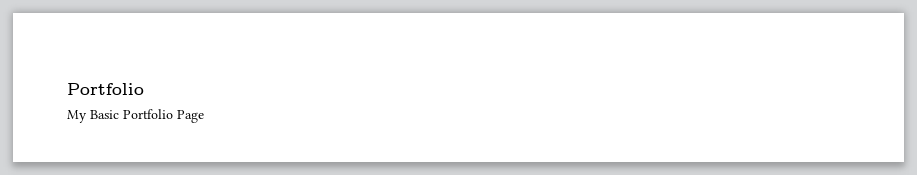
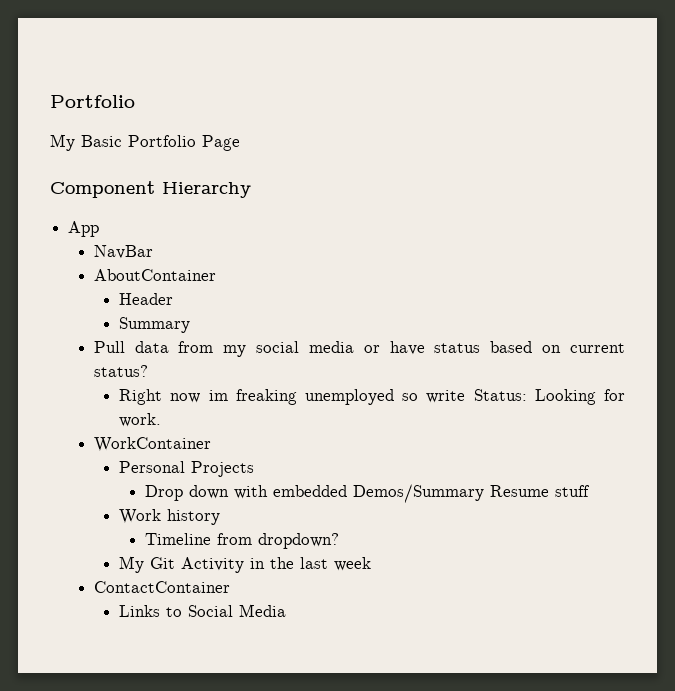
(204, 116) none -> [50,181,251,198] [68,221,100,237] [93,245,153,259] [93,269,216,281] [119,293,174,305] [119,317,191,333] [93,341,625,357] [93,365,148,377] [119,389,625,405] [119,413,162,427] [93,437,211,452] [119,461,255,477] [144,484,590,503] [119,509,221,525] [144,533,339,549] [119,556,372,573] [93,581,230,593] [119,604,287,617] // Component Hierarchy // App // NavBar // AboutContainer // Header // Summary // Pull data from my social media or have status based on current status? // Right now im freaking unemployed so write Status: Looking for work. // WorkContainer // Personal Projects // Drop down with embedded Demos/Summary Resume stuff // Work history // Timeline from dropdown? // My Git Activity in the last week // ContactContainer // Links to Social Media

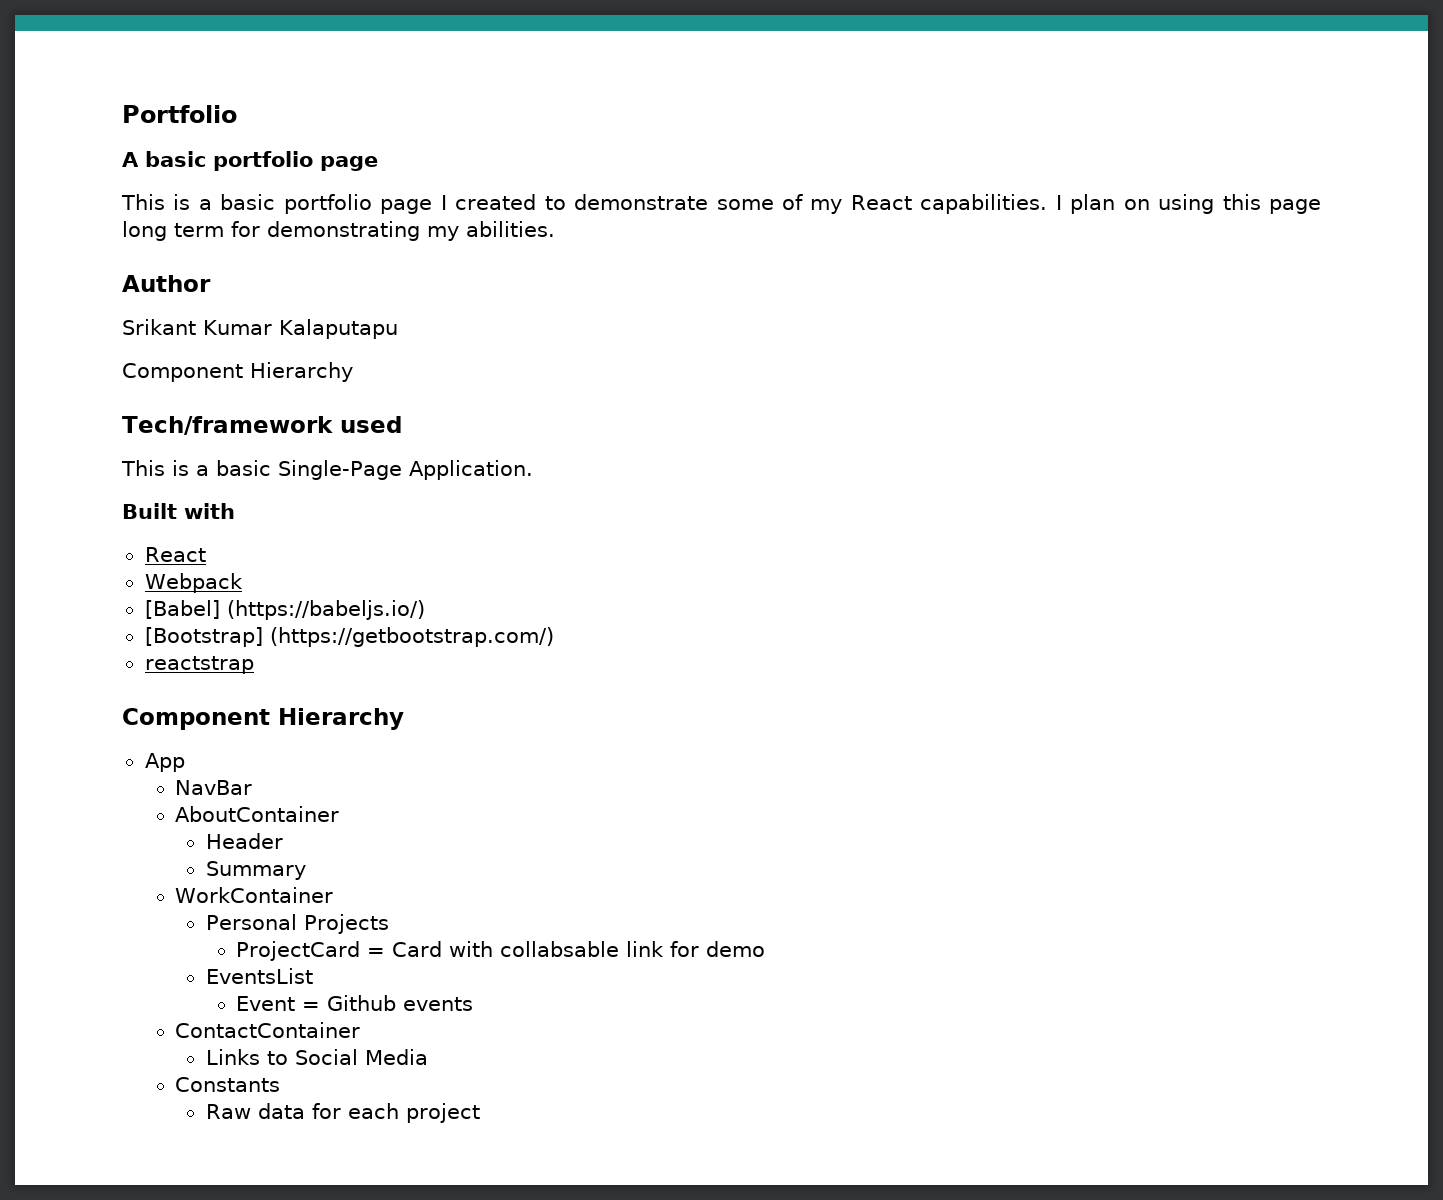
[50,134,240,151] My Basic Portfolio Page -> [122,151,378,171] [121,194,1321,214] [122,221,555,241] [122,275,211,292] [122,319,398,339] [122,362,353,382] [122,416,402,435] [121,460,533,480] [122,503,235,519] [144,547,206,562] [144,573,243,593] [144,600,425,620] [144,627,554,647] [144,656,254,674] A basic portfolio page // This is a basic portfolio page I created to demonstrate some of my React capabilities. I plan on using this page long term for demonstrating my abilities. // Author // Srikant Kumar Kalaputapu // Component Hierarchy // Tech/framework used // This is a basic Single-Page Application. // Built with // React // Webpack // [Babel] (https://babeljs.io/) // [Bootstrap] (https://getbootstrap.com/) // reactstrap
[93,341,625,357] [93,365,148,377] [119,389,625,405] [119,413,162,427] [93,437,211,452] [119,461,255,477] [144,484,590,503] [119,509,221,525] [144,533,339,549] [119,556,372,573] Pull data from my social media or have status based on current status? // Right now im freaking unemployed so write Status: Looking for work. // WorkContainer // Personal Projects // Drop down with embedded Demos/Summary Resume stuff // Work history // Timeline from dropdown? // My Git Activity in the last week -> [175,887,334,903] [205,914,389,934] [236,941,766,961] [205,968,313,984] [236,995,474,1011] WorkContainer // Personal Projects // ProjectCard = Card with collabsable link for demo // EventsList // Event = Github events
(287, 610) none -> [175,1077,281,1092] [205,1103,480,1123] // Constants // Raw data for each project

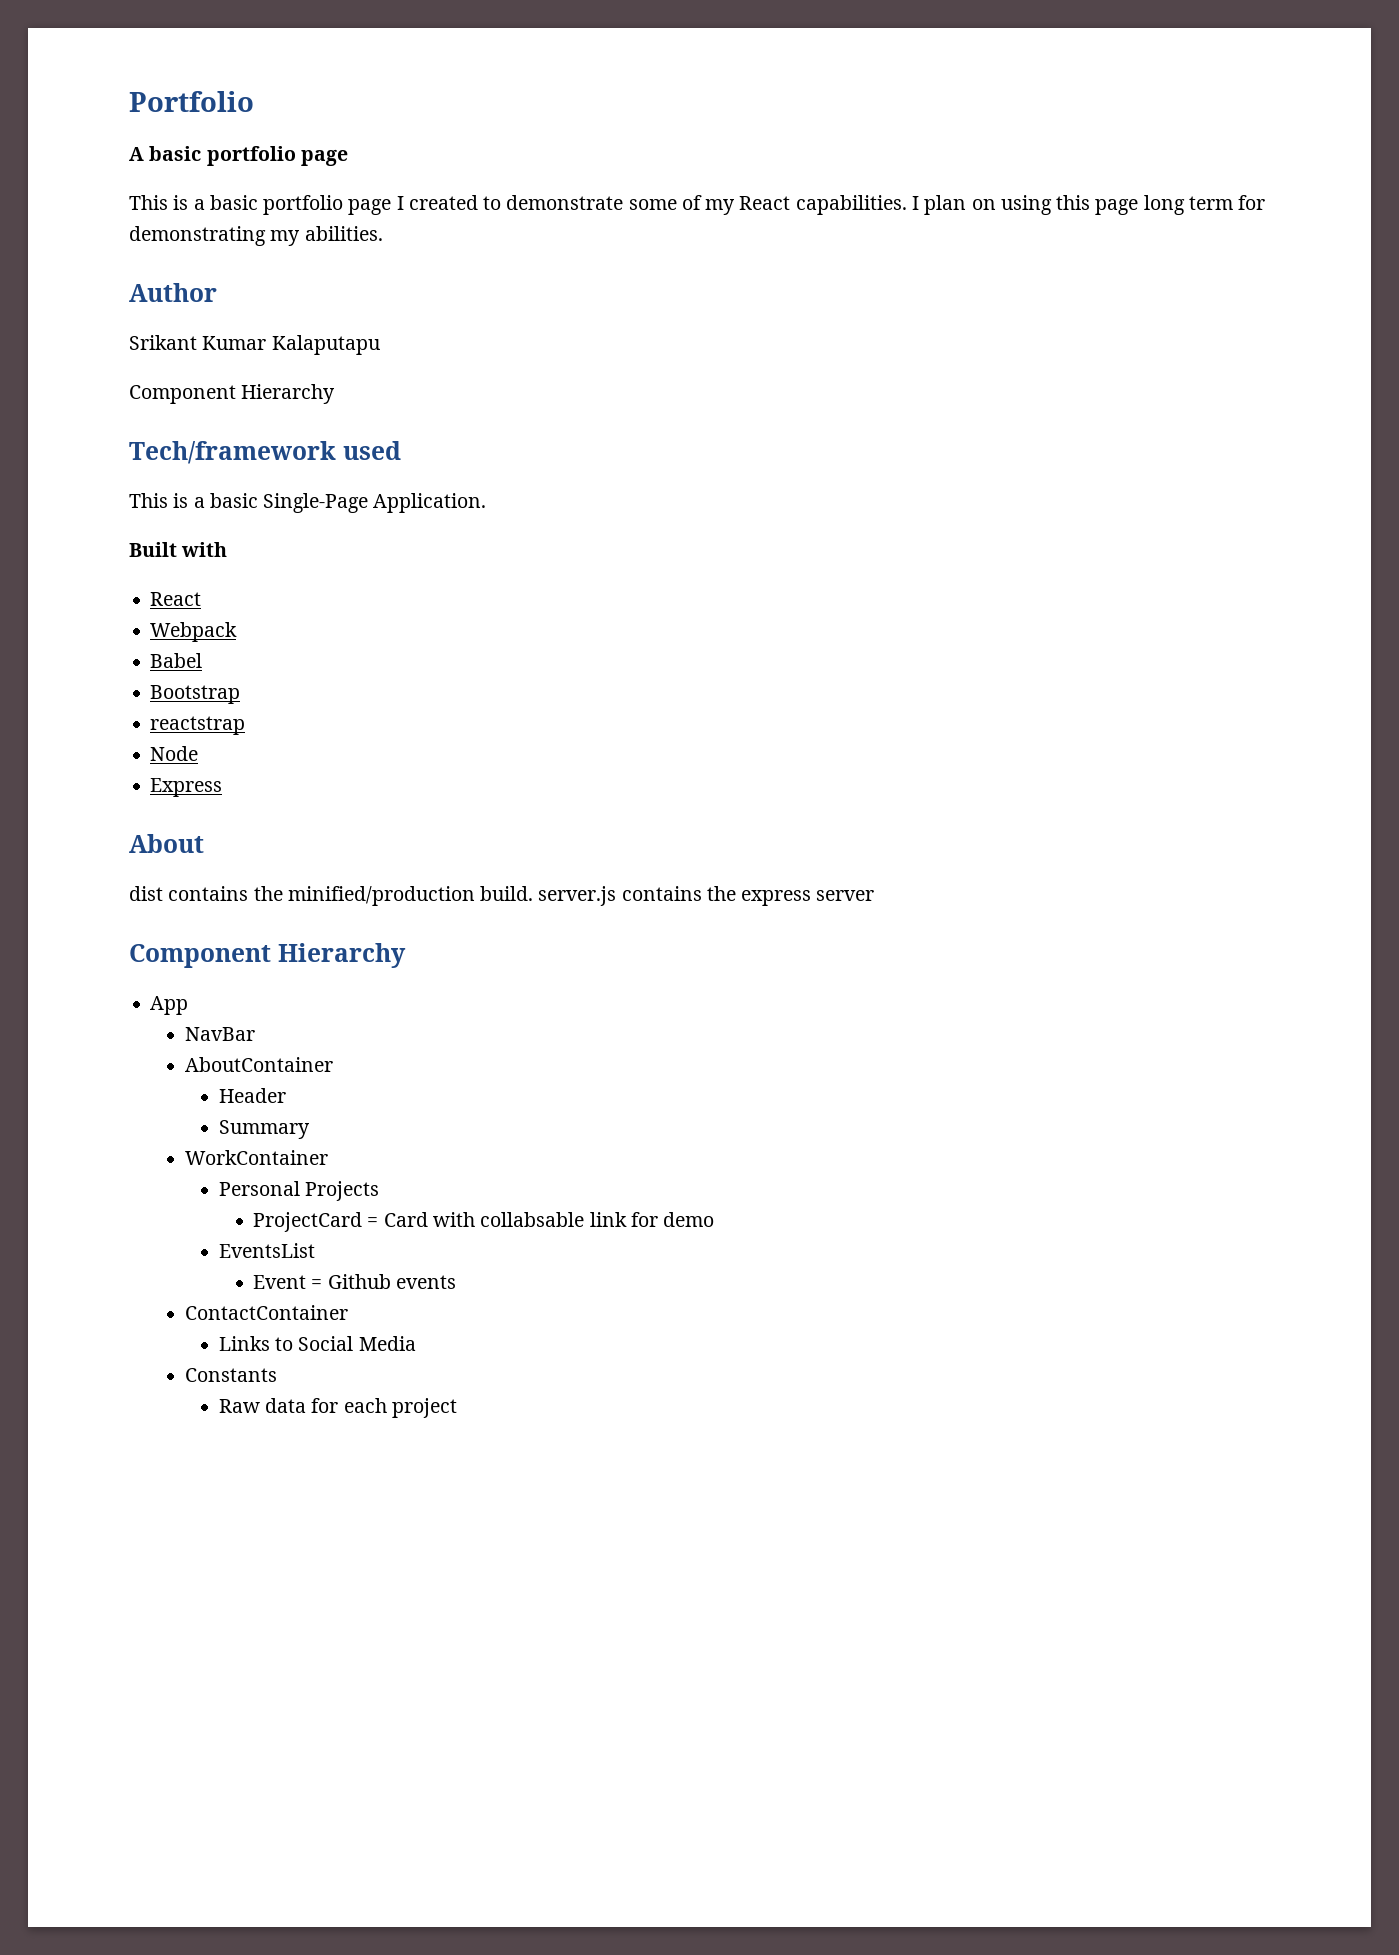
[144,600,425,620] [144,627,554,647] [144,656,254,674] [Babel] (https://babeljs.io/) // [Bootstrap] (https://getbootstrap.com/) // reactstrap -> [150,653,203,668] [150,685,241,704] [150,716,246,735] [150,746,199,761] [150,778,223,797] [129,834,204,853] [129,886,875,906] Babel // Bootstrap // reactstrap // Node // Express // About // dist contains the minified/production build. server.js contains the express server

